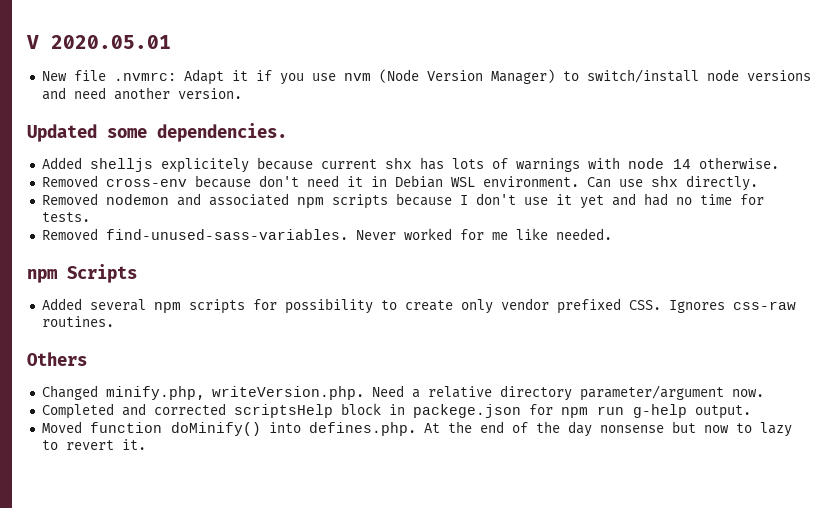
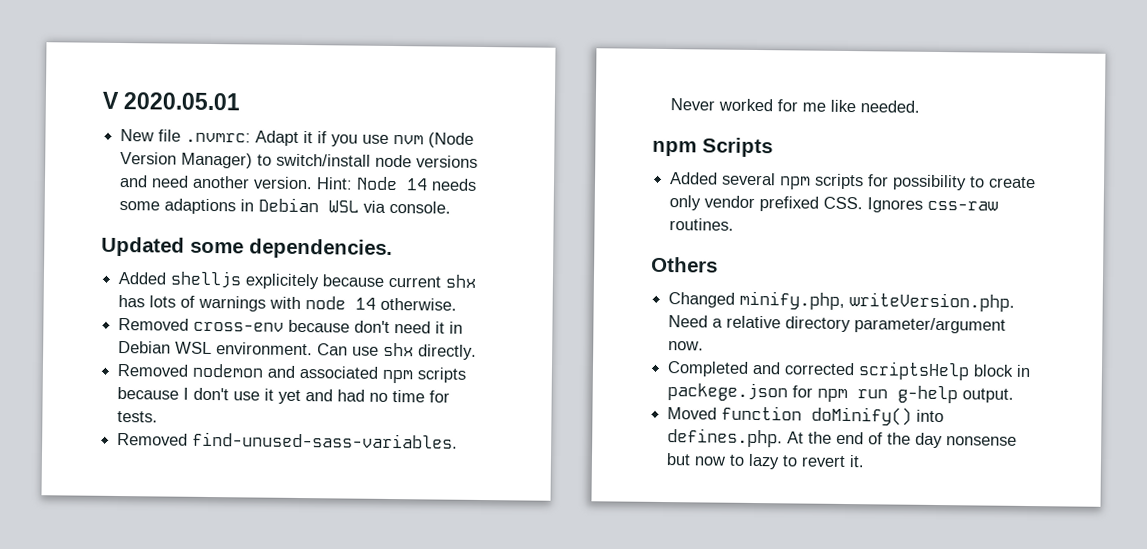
(242, 93) none -> [316,176,478,191] [119,197,452,215] Hint: Node 14 needs some adaptions in Debian WSL via console.

